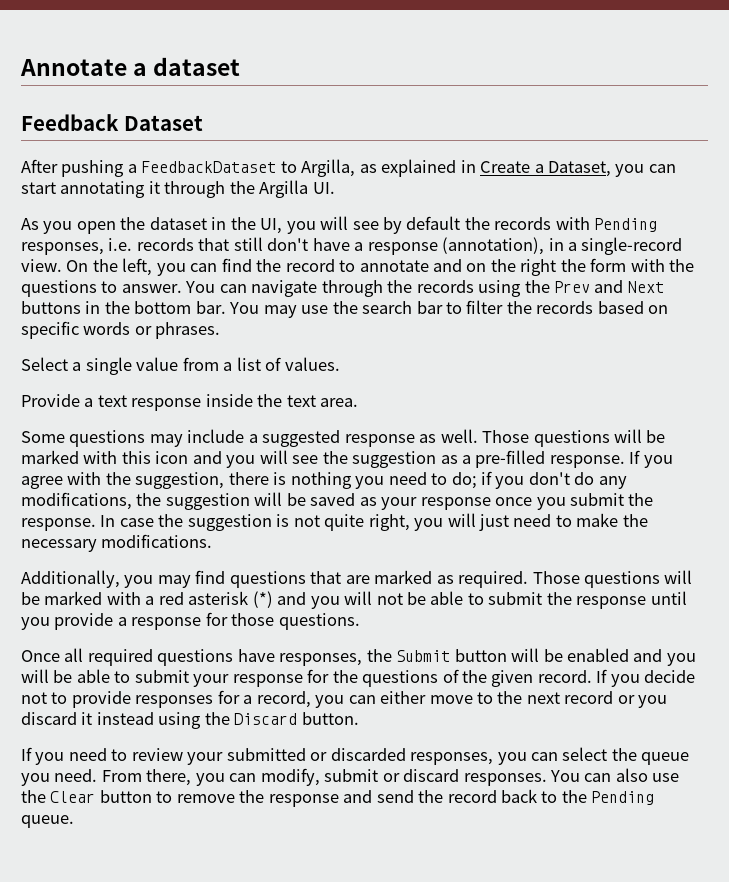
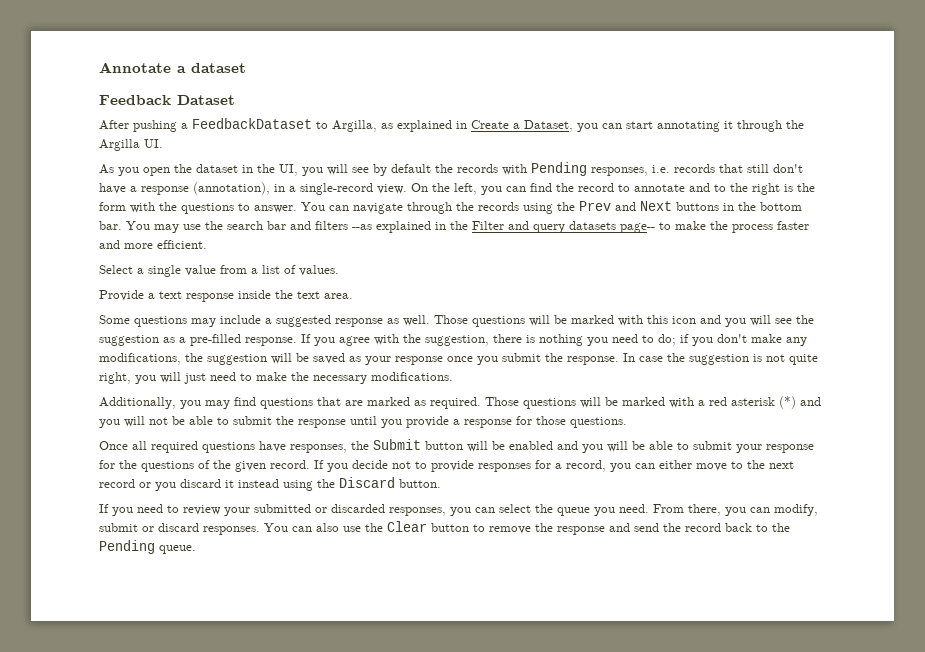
[466,263,487,272] on -> [714,184,726,192] to
(557, 267) none -> [784,184,793,192] is
[446,300,669,314] [21,321,221,339] to filter the records based on specific words or phrases. -> [290,221,809,233] [99,240,207,249] and filters --as explained in the Filter and query datasets page-- to make the process faster and more efficient.
[574,472,595,485] do -> [751,334,782,343] make

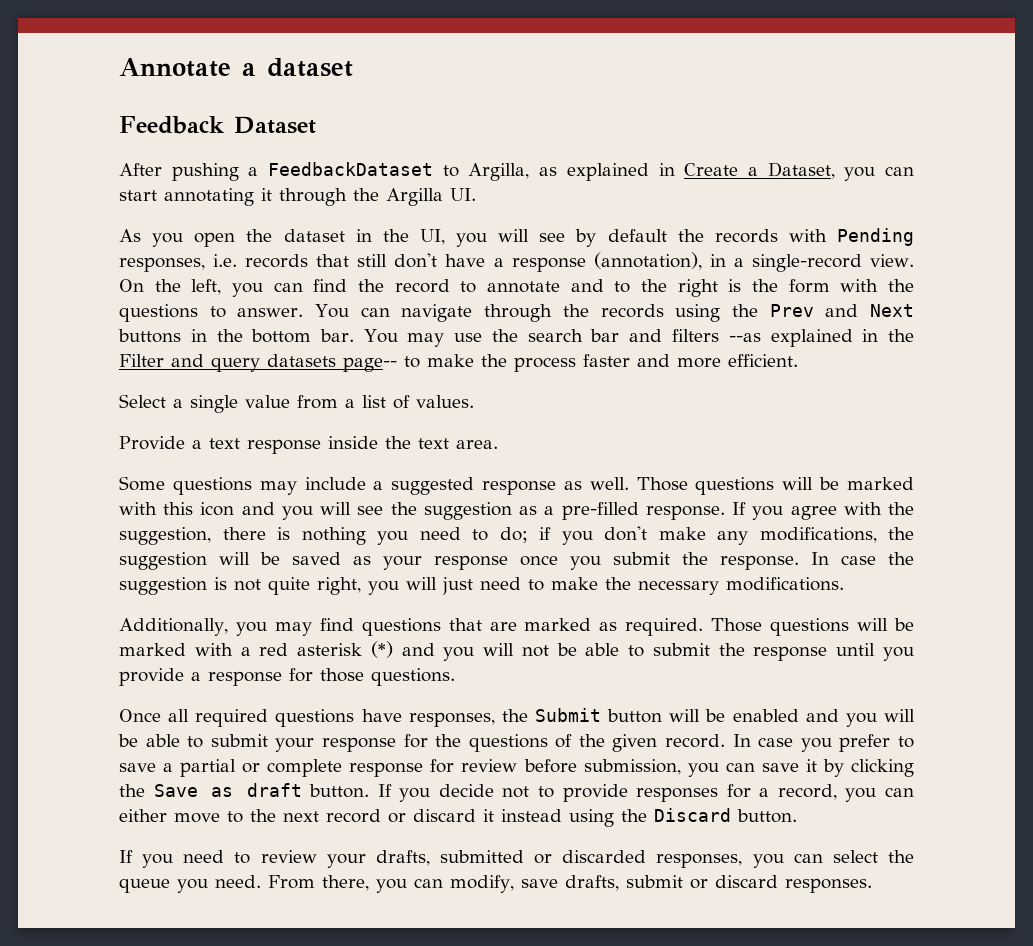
(310, 464) none -> [732,734,914,752] [119,759,915,777] [119,783,370,798] In case you prefer to save a partial or complete response for review before submission, you can save it by clicking the Save as draft button.
[155,482,176,491] you -> (406, 818) none
(250, 511) none -> [375,850,430,866] drafts,
(818, 510) none -> [520,875,619,891] save drafts,
[264,521,790,535] [99,540,196,554] You can also use the Clear button to remove the response and send the record back to the Pending queue. -> (872, 885) none

